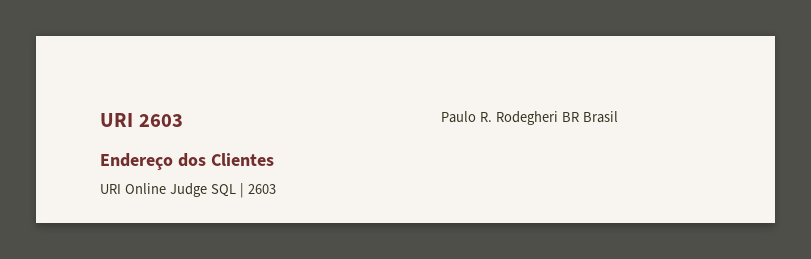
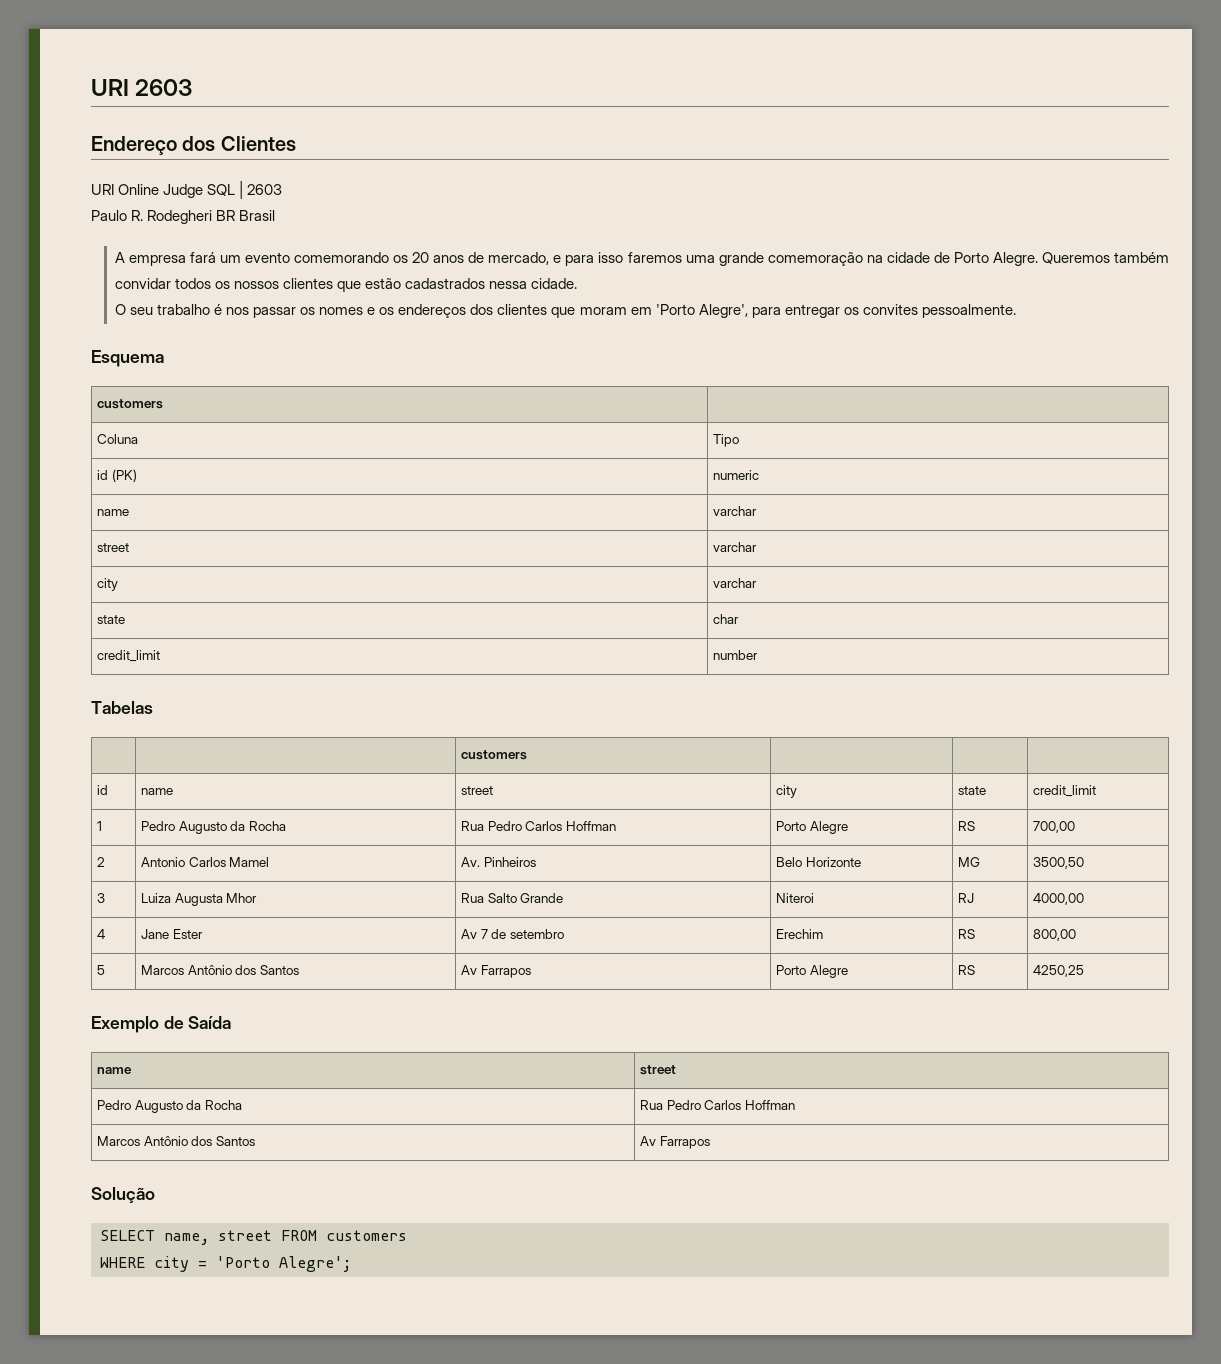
(618, 117) none -> [114,252,1169,266] [114,278,578,292] [114,304,1016,318] [91,350,164,367] [97,399,164,409] [97,434,139,444] [713,434,740,447] [97,469,137,482] [713,470,760,480] [97,509,130,516] [713,506,758,516] [97,543,130,552] [713,542,758,552] [97,578,119,591] [713,578,758,588] [97,615,126,624] [713,614,740,624] [97,650,161,662] [713,650,759,660] [91,701,153,714] [461,750,528,760] [97,785,109,795] [141,788,174,795] [461,786,494,795] [776,785,798,798] [958,786,987,795] [1033,785,1097,797] [97,821,103,831] [141,821,287,834] [461,821,617,831] [776,821,848,834] [958,821,976,831] [1033,821,1076,833] [97,857,106,867] [141,857,270,867] [461,857,536,867] [776,857,861,867] [958,857,981,867] [1033,857,1085,869] [97,893,106,903] [141,893,258,906] [461,893,564,903] [776,893,815,903] [958,893,975,903] [1033,893,1085,905] [97,929,106,939] [141,929,203,939] [461,929,565,939] [776,929,824,939] [958,929,976,939] [1033,929,1077,941] [97,965,106,975] [141,965,300,975] [461,965,531,978] [776,965,848,978] [958,965,976,975] [1033,965,1085,977] [91,1016,232,1033] [97,1067,133,1074] [640,1065,677,1075] [97,1100,243,1113] [640,1100,796,1110] [97,1136,256,1146] [640,1136,710,1149] [91,1187,155,1203] [100,1230,407,1245] [100,1256,351,1272] // A empresa fará um evento comemorando os 20 anos de mercado, e para isso faremos uma grande comemoração na cidade de Porto Alegre. Queremos também convidar todos os nossos clientes que estão cadastrados nessa cidade. // O seu trabalho é nos passar os nomes e os endereços dos clientes que moram em 'Porto Alegre', para entregar os convites pessoalmente. // Esquema // customers | // Coluna | Tipo // id (PK) | numeric // name | varchar // street | varchar // city | varchar // state | char // credit_limit | number // Tabelas // | | customers | | | // id | name | street | city | state | credit_limit // 1 | Pedro Augusto da Rocha | Rua Pedro Carlos Hoffman | Porto Alegre | RS | 700,00 // 2 | Antonio Carlos Mamel | Av. Pinheiros | Belo Horizonte | MG | 3500,50 // 3 | Luiza Augusta Mhor | Rua Salto Grande | Niteroi | RJ | 4000,00 // 4 | Jane Ester | Av 7 de setembro | Erechim | RS | 800,00 // 5 | Marcos Antônio dos Santos | Av Farrapos | Porto Alegre | RS | 4250,25 // Exemplo de Saída // name | street // Pedro Augusto da Rocha | Rua Pedro Carlos Hoffman // Marcos Antônio dos Santos | Av Farrapos // Solução // SELECT name, street FROM customers // WHERE city = 'Porto Alegre';

